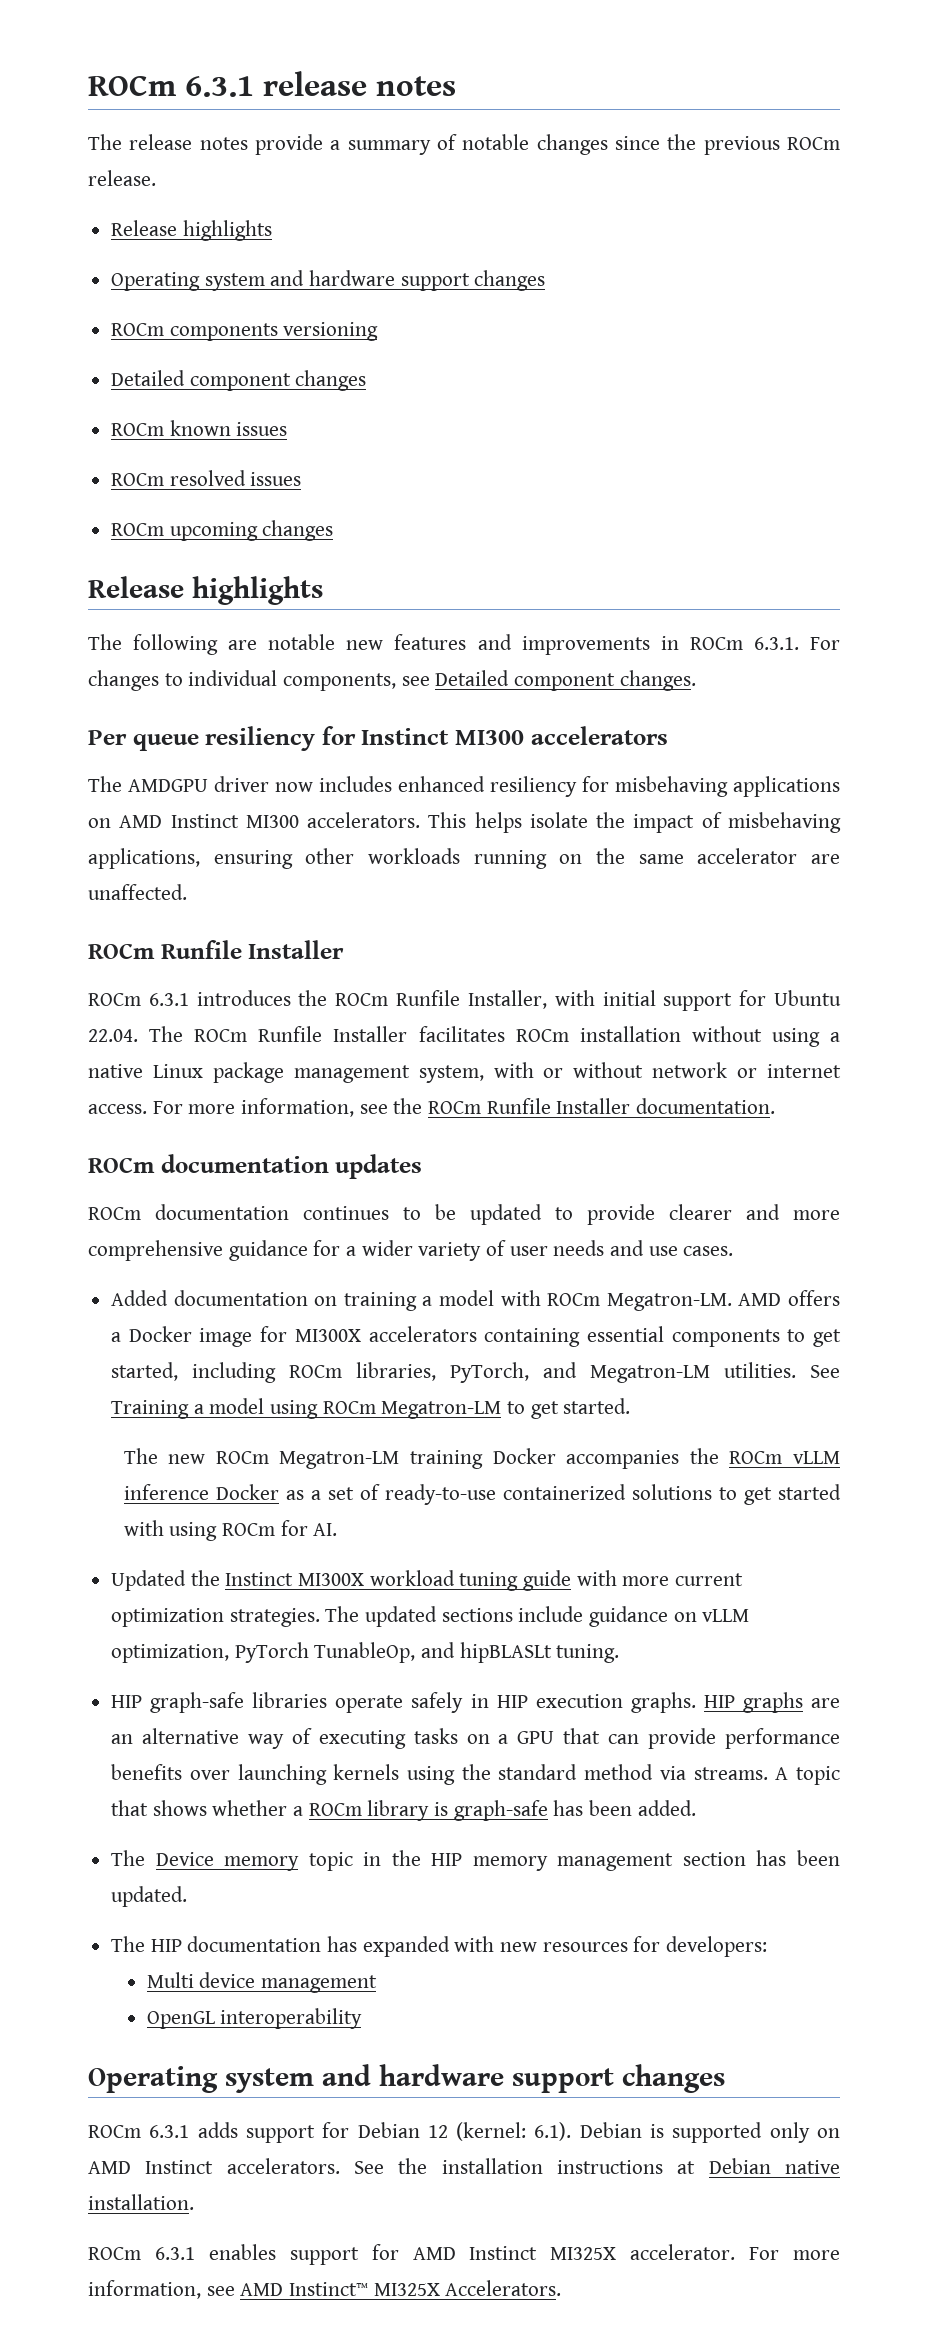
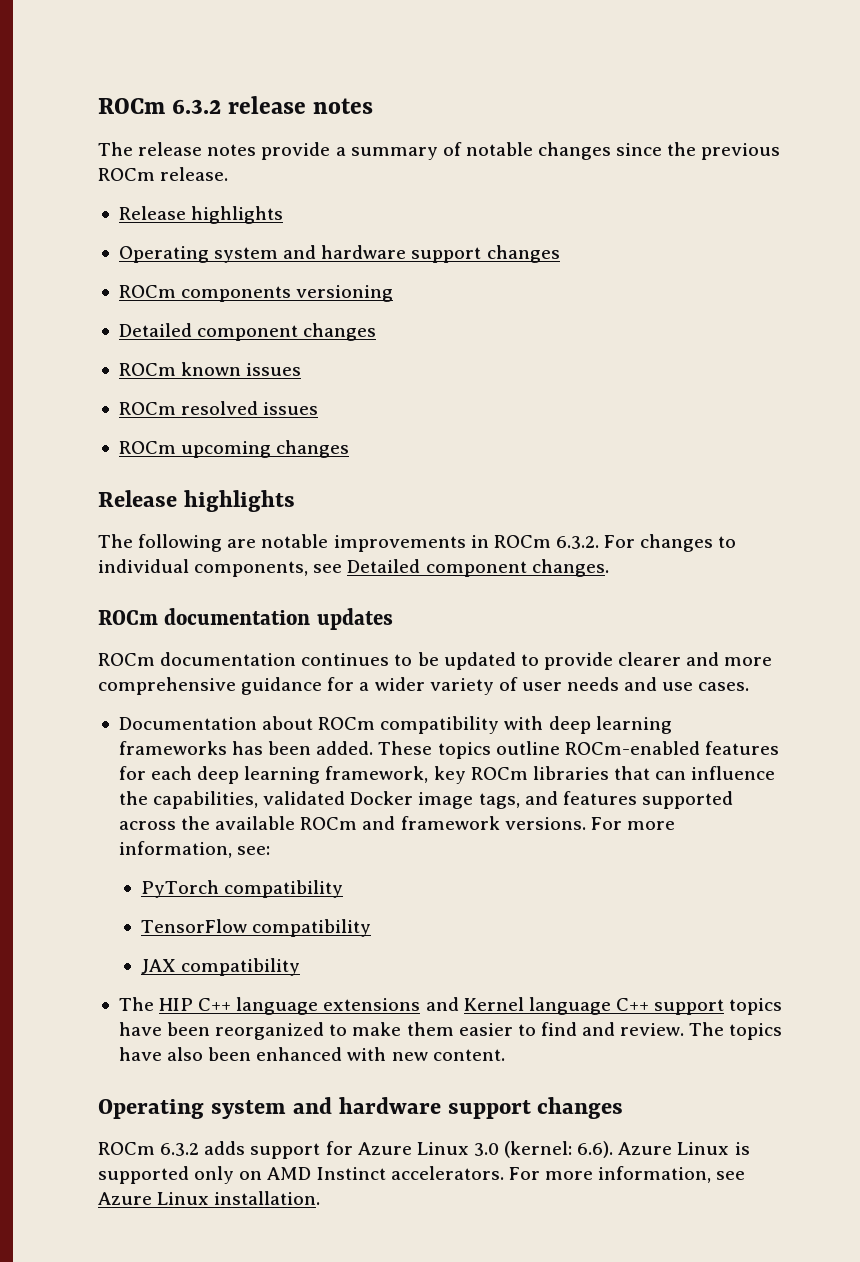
[88,75,254,97] ROCm 6.3.1 -> [98,98,222,114] ROCm 6.3.2
[346,634,512,650] new features and -> (329, 541) none
[753,637,799,650] 6.3.1. -> [555,536,599,549] 6.3.2.
[88,726,668,751] [88,776,840,797] [88,812,841,833] [88,848,840,869] [88,884,187,900] [88,940,345,959] [88,990,842,1011] [88,1026,841,1047] [88,1062,841,1083] [88,1098,776,1117] // Per queue resiliency for Instinct MI300 accelerators // The AMDGPU driver now includes enhanced resiliency for misbehaving applications on AMD Instinct MI300 accelerators. This helps isolate the impact of misbehaving applications, ensuring other workloads running on the same accelerator are unaffected. // ROCm Runfile Installer // ROCm 6.3.1 introduces the ROCm Runfile Installer, with initial support for Ubuntu 22.04. The ROCm Runfile Installer facilitates ROCm installation without using a native Linux package management system, with or without network or internet access. For more information, see the ROCm Runfile Installer documentation. -> (609, 568) none
[111,1290,841,1311] [111,1326,841,1347] [111,1362,840,1383] [111,1398,631,1419] [123,1448,840,1469] [123,1484,841,1505] [123,1520,338,1541] [111,1570,744,1591] [111,1606,750,1627] [111,1642,620,1663] [111,1692,840,1713] [111,1728,841,1749] [111,1764,840,1785] [111,1800,696,1821] [111,1850,840,1871] [111,1886,188,1907] [111,1936,768,1957] [146,1972,377,1993] [146,2008,363,2029] [88,2064,725,2093] [88,2125,190,2138] Added documentation on training a model with ROCm Megatron-LM. AMD offers a Docker image for MI300X accelerators containing essential components to get started, including ROCm libraries, PyTorch, and Megatron-LM utilities. See Training a model using ROCm Megatron-LM to get started. // The new ROCm Megatron-LM training Docker accompanies the ROCm vLLM inference Docker as a set of ready-to-use containerized solutions to get started with using ROCm for AI. // Updated the Instinct MI300X workload tuning guide with more current optimization strategies. The updated sections include guidance on vLLM optimization, PyTorch TunableOp, and hipBLASLt tuning. // HIP graph-safe libraries operate safely in HIP execution graphs. HIP graphs are an alternative way of executing tasks on a GPU that can provide performance benefits over launching kernels using the standard method via streams. A topic that shows whether a ROCm library is graph-safe has been added. // The Device memory topic in the HIP memory management section has been updated. // The HIP documentation has expanded with new resources for developers: // Multi device management // OpenGL interoperability // Operating system and hardware support changes // ROCm 6.3.1 -> [118,716,672,734] [118,741,779,759] [118,766,776,784] [118,791,733,809] [118,816,675,830] [118,841,271,858] [141,880,344,898] [141,919,372,937] [141,958,301,976] [118,997,783,1015] [118,1022,783,1040] [118,1047,505,1061] [98,1097,624,1119] [98,1142,200,1156] Documentation about ROCm compatibility with deep learning frameworks has been added. These topics outline ROCm-enabled features for each deep learning framework, key ROCm libraries that can influence the capabilities, validated Docker image tags, and features supported across the available ROCm and framework versions. For more information, see: // PyTorch compatibility // TensorFlow compatibility // JAX compatibility // The HIP C++ language extensions and Kernel language C++ support topics have been reorganized to make them easier to find and review. The topics have also been enhanced with new content. // Operating system and hardware support changes // ROCm 6.3.2
[357,2122,642,2141] Debian 12 (kernel: 6.1). Debian -> [357,1141,730,1158] Azure Linux 3.0 (kernel: 6.6). Azure Linux
[354,2158,841,2174] [88,2194,194,2210] [88,2244,840,2265] [88,2280,562,2299] See the installation instructions at Debian native installation. // ROCm 6.3.1 enables support for AMD Instinct MI325X accelerator. For more information, see AMD Instinct™ MI325X Accelerators. -> [508,1166,746,1183] [98,1191,321,1205] For more information, see Azure Linux installation.

